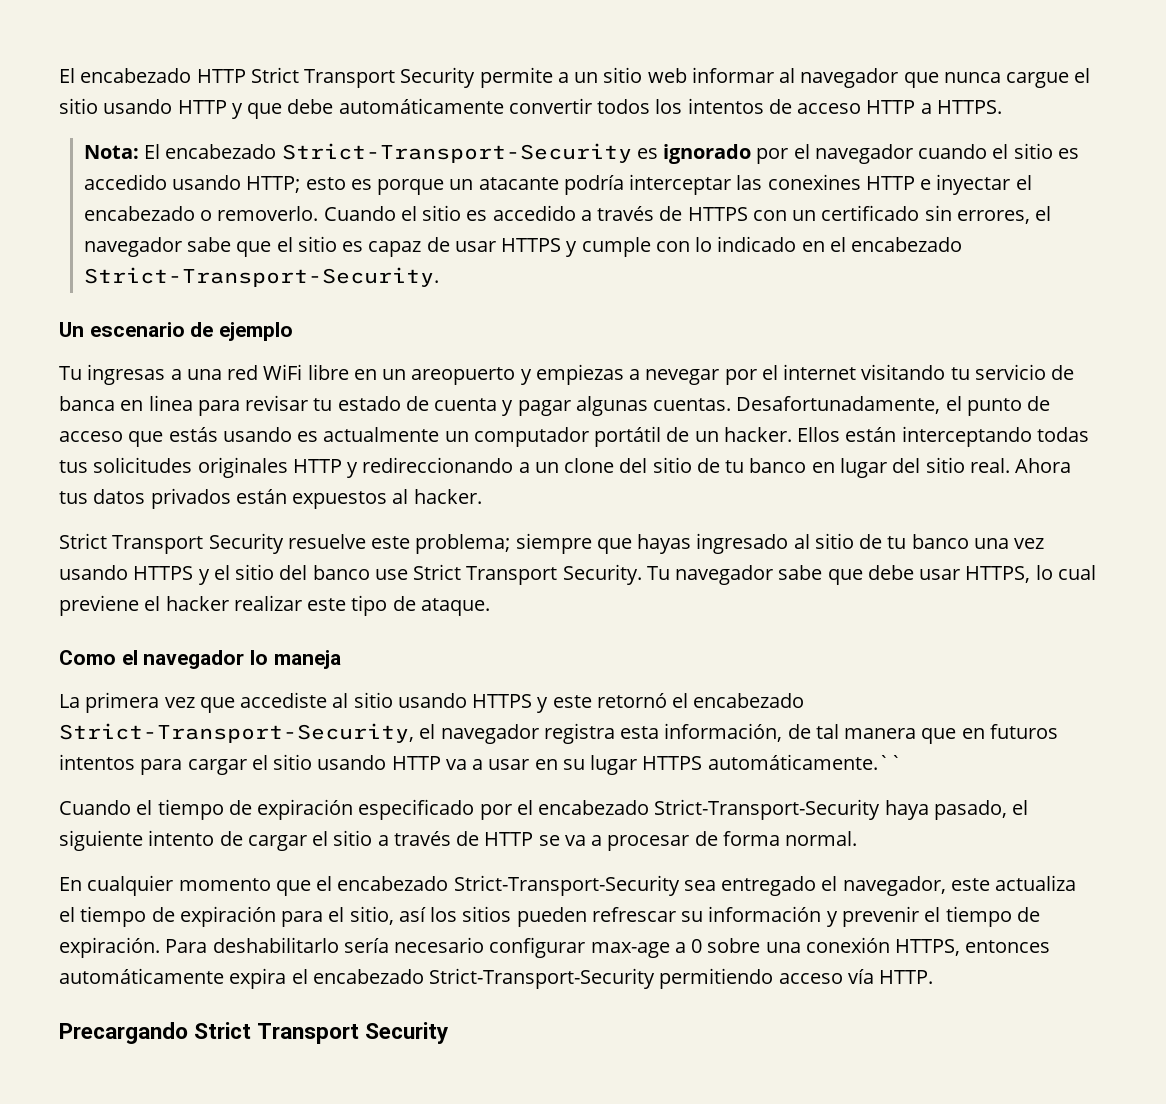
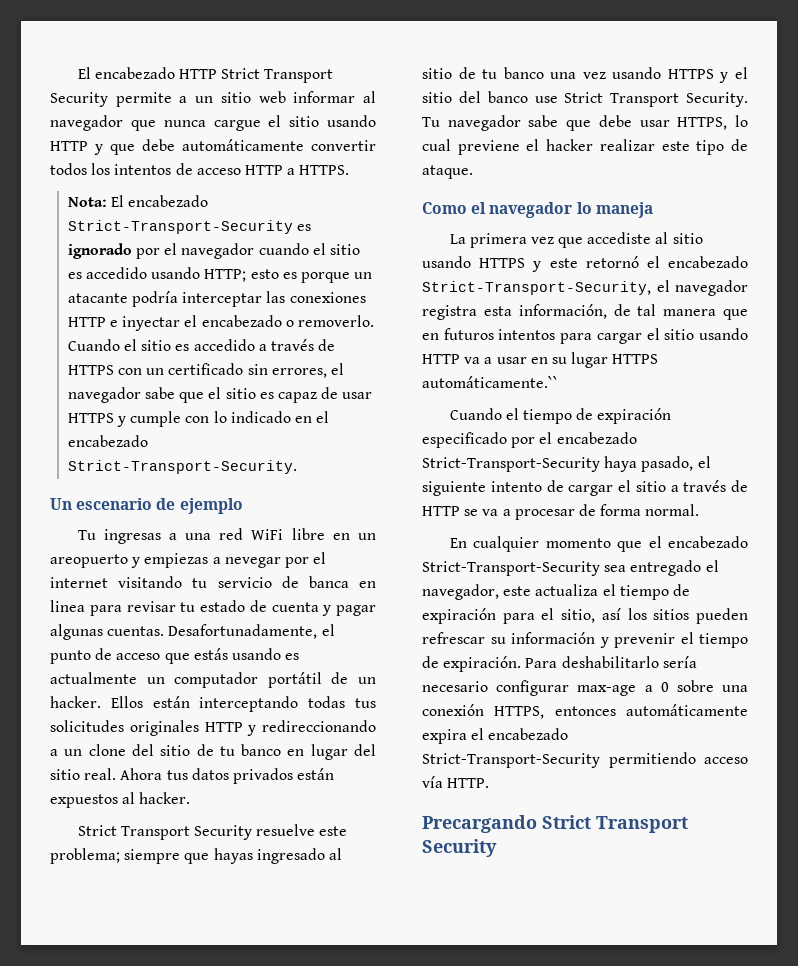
[767,174,861,190] conexines -> [289,292,366,303] conexiones

